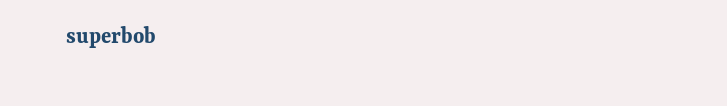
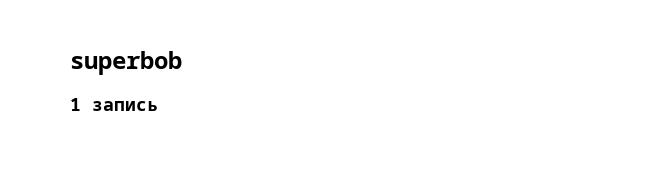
(156, 37) none -> [70,98,158,111] // 1 запись

